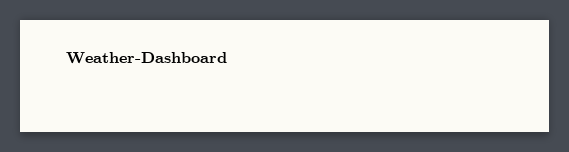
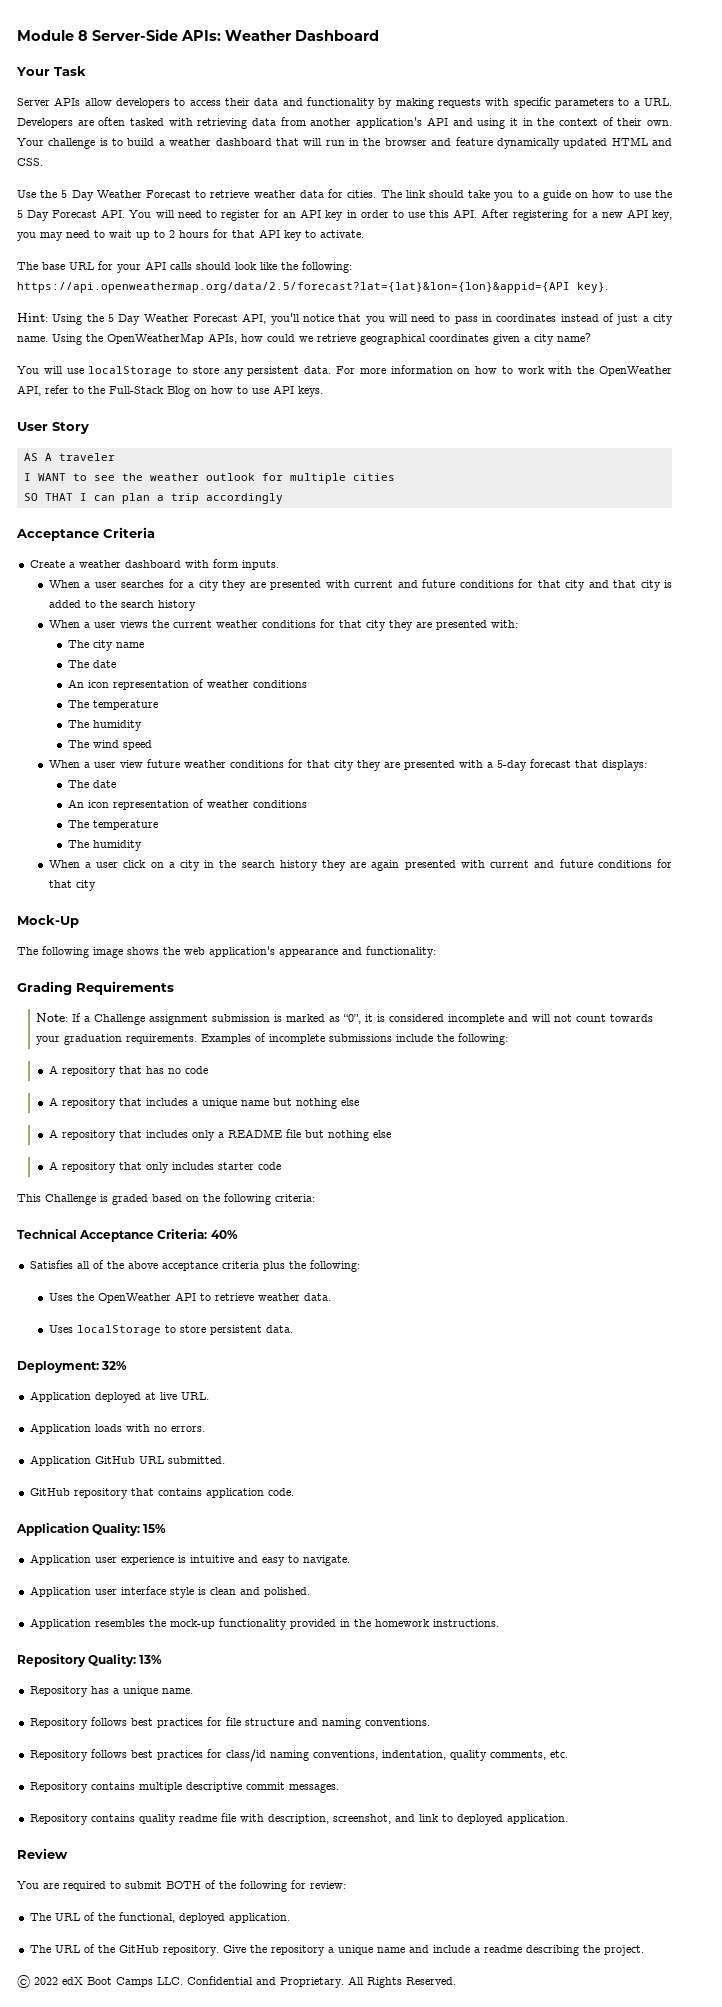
[66,52,227,64] Weather-Dashboard -> [17,29,379,41] [16,66,86,76] [17,97,672,109] [17,117,673,129] [17,137,672,149] [17,158,43,166] [17,189,673,201] [17,209,673,221] [17,229,364,241] [17,261,352,273] [17,282,608,293] [17,313,674,325] [17,333,591,345] [17,365,672,377] [17,385,323,397] [17,422,89,434] [23,453,115,461] [23,473,395,484] [23,493,283,504] [16,527,155,541] [29,559,279,570] [48,579,673,591] [48,600,196,611] [48,619,518,631] [67,640,144,651] [67,660,116,668] [67,679,307,690] [67,700,158,710] [67,720,142,731] [67,740,152,750] [48,759,647,771] [67,780,116,788] [67,799,307,810] [67,820,158,830] [67,840,142,851] [48,859,672,871] [48,880,96,891] [17,915,79,928] [17,946,436,958] [17,981,174,995] [35,1013,653,1025] [35,1033,508,1045] [48,1065,208,1077] [48,1097,359,1109] [48,1129,391,1141] [48,1161,281,1173] [17,1193,315,1205] [17,1229,238,1242] [29,1260,360,1272] [48,1292,331,1303] [48,1325,293,1336] [17,1361,128,1373] [29,1391,209,1403] [29,1423,205,1434] [29,1455,225,1466] [29,1488,294,1499] [16,1523,167,1536] [29,1554,350,1566] [29,1586,310,1598] [29,1618,499,1630] [17,1654,163,1667] [29,1686,193,1697] [29,1717,430,1729] [29,1749,568,1762] [29,1782,339,1793] [29,1813,568,1825] [17,1848,68,1859] [17,1880,346,1892] [29,1912,290,1924] [29,1944,644,1956] [17,1975,456,1988] Module 8 Server-Side APIs: Weather Dashboard // Your Task // Server APIs allow developers to access their data and functionality by making requests with specific parameters to a URL. Developers are often tasked with retrieving data from another application's API and using it in the context of their own. Your challenge is to build a weather dashboard that will run in the browser and feature dynamically updated HTML and CSS. // Use the 5 Day Weather Forecast to retrieve weather data for cities. The link should take you to a guide on how to use the 5 Day Forecast API. You will need to register for an API key in order to use this API. After registering for a new API key, you may need to wait up to 2 hours for that API key to activate. // The base URL for your API calls should look like the following: https://api.openweathermap.org/data/2.5/forecast?lat={lat}&lon={lon}&appid={API key}. // Hint: Using the 5 Day Weather Forecast API, you'll notice that you will need to pass in coordinates instead of just a city name. Using the OpenWeatherMap APIs, how could we retrieve geographical coordinates given a city name? // You will use localStorage to store any persistent data. For more information on how to work with the OpenWeather API, refer to the Full-Stack Blog on how to use API keys. // User Story // AS A traveler // I WANT to see the weather outlook for multiple cities // SO THAT I can plan a trip accordingly // Acceptance Criteria // Create a weather dashboard with form inputs. // When a user searches for a city they are presented with current and future conditions for that city and that city is added to the search history // When a user views the current weather conditions for that city they are presented with: // The city name // The date // An icon representation of weather conditions // The temperature // The humidity // The wind speed // When a user view future weather conditions for that city they are presented with a 5-day forecast that displays: // The date // An icon representation of weather conditions // The temperature // The humidity // When a user click on a city in the search history they are again presented with current and future conditions for that city // Mock-Up // The following image shows the web application's appearance and functionality: // Grading Requirements // Note: If a Challenge assignment submission is marked as “0”, it is considered incomplete and will not count towards your graduation requirements. Examples of incomplete submissions include the following: // A repository that has no code // A repository that includes a unique name but nothing else // A repository that includes only a README file but nothing else // A repository that only includes starter code // This Challenge is graded based on the following criteria: // Technical Acceptance Criteria: 40% // Satisfies all of the above acceptance criteria plus the following: // Uses the OpenWeather API to retrieve weather data. // Uses localStorage to store persistent data. // Deployment: 32% // Application deployed at live URL. // Application loads with no errors. // Application GitHub URL submitted. // GitHub repository that contains application code. // Application Quality: 15% // Application user experience is intuitive and easy to navigate. // Application user interface style is clean and polished. // Application resembles the mock-up functionality provided in the homework instructions. // Repository Quality: 13% // Repository has a unique name. // Repository follows best practices for file structure and naming conventions. // Repository follows best practices for class/id naming conventions, indentation, quality comments, etc. // Repository contains multiple descriptive commit messages. // Repository contains quality readme file with description, screenshot, and link to deployed application. // Review // You are required to submit BOTH of the following for review: // The URL of the functional, deployed application. // The URL of the GitHub repository. Give the repository a unique name and include a readme describing the project. // © 2022 edX Boot Camps LLC. Confidential and Proprietary. All Rights Reserved.

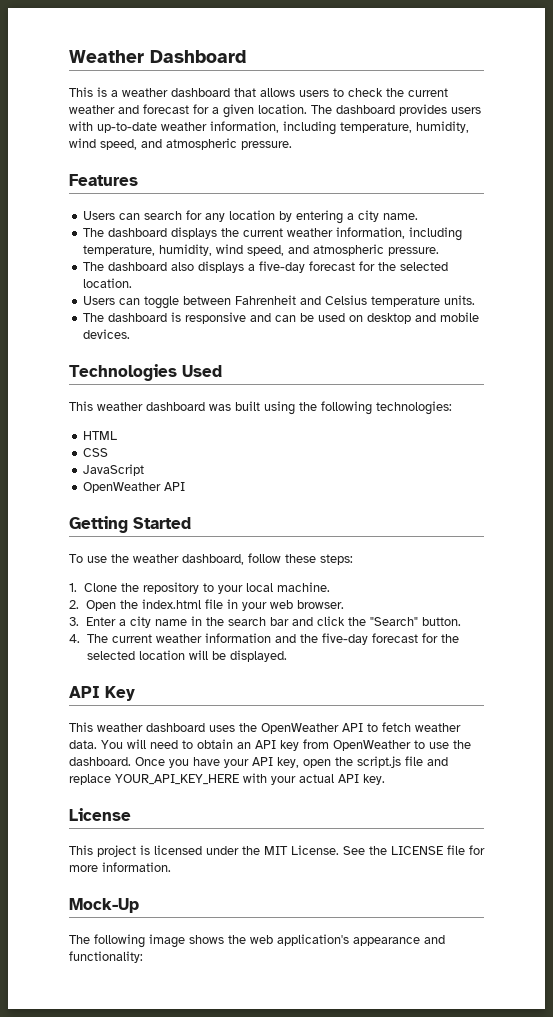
[17,29,379,41] [16,66,86,76] [17,97,672,109] [17,117,673,129] [17,137,672,149] [17,158,43,166] [17,189,673,201] [17,209,126,221] Module 8 Server-Side APIs: Weather Dashboard // Your Task // Server APIs allow developers to access their data and functionality by making requests with specific parameters to a URL. Developers are often tasked with retrieving data from another application's API and using it in the context of their own. Your challenge is to build a weather dashboard that will run in the browser and feature dynamically updated HTML and CSS. // Use the 5 Day Weather Forecast to retrieve weather data for cities. The link should take you to a guide on how to use the 5 Day Forecast API. -> [69,50,246,63] [69,87,448,97] [69,104,481,118] [69,121,469,135] [69,138,292,150] [69,174,138,186] [83,210,419,224] [83,227,463,241] [83,244,440,256] [83,261,449,273] [83,278,133,288] [83,295,476,309] [83,312,480,324] [83,329,131,339] [69,364,222,381] [69,401,452,415] [83,431,118,440] [83,448,109,457] [83,464,145,476] [83,482,186,493] [69,516,191,533] [69,553,353,565] [69,582,330,594] [69,599,344,611] [69,616,461,628] [69,633,459,645] [86,650,287,662] [69,686,135,701] [69,722,461,734] [69,740,97,749] Weather Dashboard // This is a weather dashboard that allows users to check the current weather and forecast for a given location. The dashboard provides users with up-to-date weather information, including temperature, humidity, wind speed, and atmospheric pressure. // Features // Users can search for any location by entering a city name. // The dashboard displays the current weather information, including temperature, humidity, wind speed, and atmospheric pressure. // The dashboard also displays a five-day forecast for the selected location. // Users can toggle between Fahrenheit and Celsius temperature units. // The dashboard is responsive and can be used on desktop and mobile devices. // Technologies Used // This weather dashboard was built using the following technologies: // HTML // CSS // JavaScript // OpenWeather API // Getting Started // To use the weather dashboard, follow these steps: // 1. Clone the repository to your local machine. // 2. Open the index.html file in your web browser. // 3. Enter a city name in the search bar and click the "Search" button. // 4. The current weather information and the five-day forecast for the selected location will be displayed. // API Key // This weather dashboard uses the OpenWeather API to fetch weather data.
[220,209,280,221] register for -> [197,739,233,749] obtain
[346,209,673,221] [17,229,364,241] [17,261,352,273] [17,282,608,293] [17,313,674,325] [17,333,591,345] [17,365,672,377] [17,385,323,397] [17,422,89,434] [23,453,115,461] [23,473,395,484] [23,493,283,504] [16,527,155,541] [29,559,279,570] [48,579,673,591] [48,600,196,611] [48,619,518,631] [67,640,144,651] [67,660,116,668] [67,679,307,690] [67,700,158,710] [67,720,142,731] [67,740,152,750] [48,759,647,771] [67,780,116,788] [67,799,307,810] [67,820,158,830] [67,840,142,851] [48,859,672,871] [48,880,96,891] in order to use this API. After registering for a new API key, you may need to wait up to 2 hours for that API key to activate. // The base URL for your API calls should look like the following: https://api.openweathermap.org/data/2.5/forecast?lat={lat}&lon={lon}&appid={API key}. // Hint: Using the 5 Day Weather Forecast API, you'll notice that you will need to pass in coordinates instead of just a city name. Using the OpenWeatherMap APIs, how could we retrieve geographical coordinates given a city name? // You will use localStorage to store any persistent data. For more information on how to work with the OpenWeather API, refer to the Full-Stack Blog on how to use API keys. // User Story // AS A traveler // I WANT to see the weather outlook for multiple cities // SO THAT I can plan a trip accordingly // Acceptance Criteria // Create a weather dashboard with form inputs. // When a user searches for a city they are presented with current and future conditions for that city and that city is added to the search history // When a user views the current weather conditions for that city they are presented with: // The city name // The date // An icon representation of weather conditions // The temperature // The humidity // The wind speed // When a user view future weather conditions for that city they are presented with a 5-day forecast that displays: // The date // An icon representation of weather conditions // The temperature // The humidity // When a user click on a city in the search history they are again presented with current and future conditions for that city -> [303,739,471,751] [69,756,448,768] [69,773,385,785] [69,808,131,821] [69,845,485,857] [69,862,171,872] from OpenWeather to use the dashboard. Once you have your API key, open the script.js file and replace YOUR_API_KEY_HERE with your actual API key. // License // This project is licensed under the MIT License. See the LICENSE file for more information.
[17,981,174,995] [35,1013,653,1025] [35,1033,508,1045] [48,1065,208,1077] [48,1097,359,1109] [48,1129,391,1141] [48,1161,281,1173] [17,1193,315,1205] [17,1229,238,1242] [29,1260,360,1272] [48,1292,331,1303] [48,1325,293,1336] [17,1361,128,1373] [29,1391,209,1403] [29,1423,205,1434] [29,1455,225,1466] [29,1488,294,1499] [16,1523,167,1536] [29,1554,350,1566] [29,1586,310,1598] [29,1618,499,1630] [17,1654,163,1667] [29,1686,193,1697] [29,1717,430,1729] [29,1749,568,1762] [29,1782,339,1793] [29,1813,568,1825] [17,1848,68,1859] [17,1880,346,1892] [29,1912,290,1924] [29,1944,644,1956] [17,1975,456,1988] // Grading Requirements // Note: If a Challenge assignment submission is marked as “0”, it is considered incomplete and will not count towards your graduation requirements. Examples of incomplete submissions include the following: // A repository that has no code // A repository that includes a unique name but nothing else // A repository that includes only a README file but nothing else // A repository that only includes starter code // This Challenge is graded based on the following criteria: // Technical Acceptance Criteria: 40% // Satisfies all of the above acceptance criteria plus the following: // Uses the OpenWeather API to retrieve weather data. // Uses localStorage to store persistent data. // Deployment: 32% // Application deployed at live URL. // Application loads with no errors. // Application GitHub URL submitted. // GitHub repository that contains application code. // Application Quality: 15% // Application user experience is intuitive and easy to navigate. // Application user interface style is clean and polished. // Application resembles the mock-up functionality provided in the homework instructions. // Repository Quality: 13% // Repository has a unique name. // Repository follows best practices for file structure and naming conventions. // Repository follows best practices for class/id naming conventions, indentation, quality comments, etc. // Repository contains multiple descriptive commit messages. // Repository contains quality readme file with description, screenshot, and link to deployed application. // Review // You are required to submit BOTH of the following for review: // The URL of the functional, deployed application. // The URL of the GitHub repository. Give the repository a unique name and include a readme describing the project. // © 2022 edX Boot Camps LLC. Confidential and Proprietary. All Rights Reserved. -> (143, 957) none

